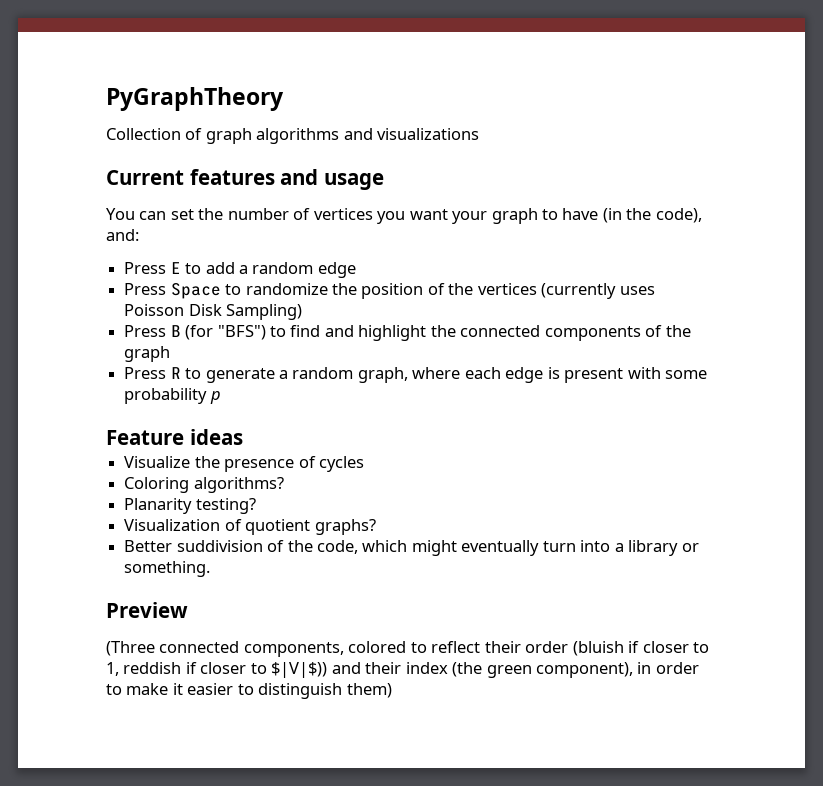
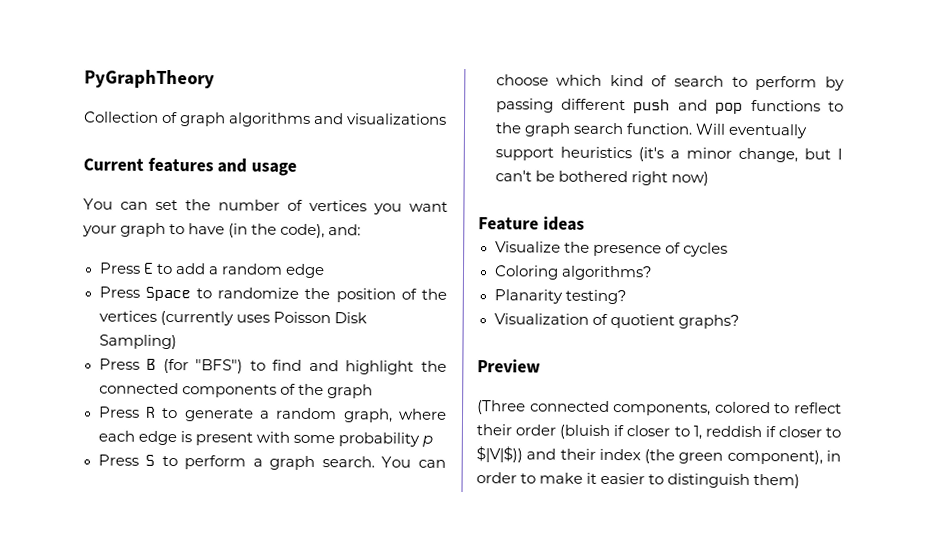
(221, 397) none -> [97,454,446,471] [495,74,845,91] [495,98,844,114] [494,122,808,139] [494,146,843,163] [494,170,709,186] // Press S to perform a graph search. You can choose which kind of search to perform by passing different push and pop functions to the graph search function. Will eventually support heuristics (it's a minor change, but I can't be bothered right now)
[124,540,699,556] [124,561,211,577] // Better suddivision of the code, which might eventually turn into a library or something. -> (740, 321) none

